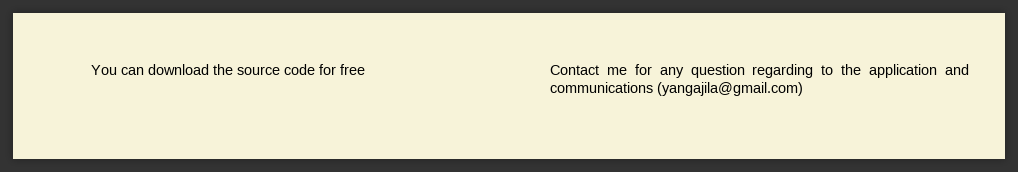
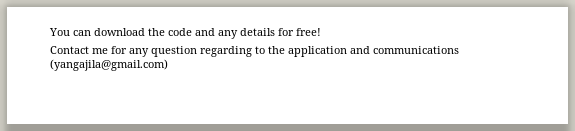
[237,64,365,75] source code for free -> [168,28,321,39] code and any details for free!

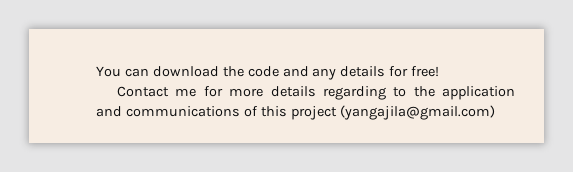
[129,46,197,57] any question -> [229,86,316,97] more details
(459, 50) none -> [243,106,337,120] of this project

